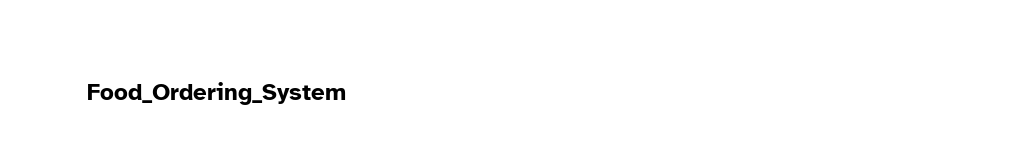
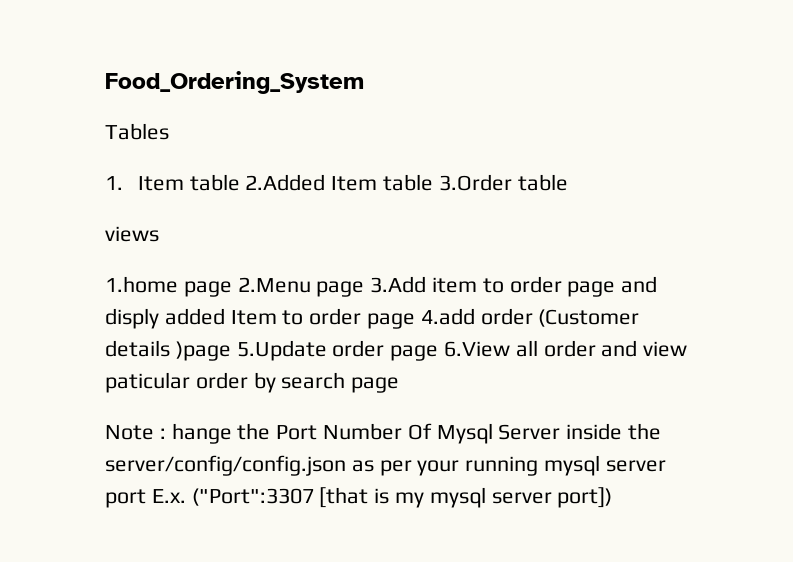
(346, 93) none -> [105,123,169,140] [105,174,568,191] [105,226,159,242] [105,276,658,297] [105,308,640,329] [105,340,688,361] [105,372,400,393] [105,423,662,444] [105,455,666,476] [105,487,613,508] // Tables // 1. Item table 2.Added Item table 3.Order table // views // 1.home page 2.Menu page 3.Add item to order page and disply added Item to order page 4.add order (Customer details )page 5.Update order page 6.View all order and view paticular order by search page // Note : hange the Port Number Of Mysql Server inside the server/config/config.json as per your running mysql server port E.x. ("Port":3307 [that is my mysql server port])

